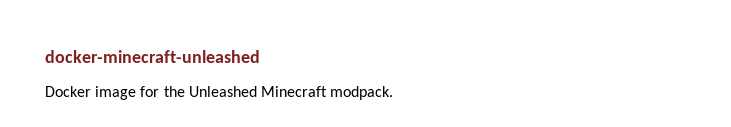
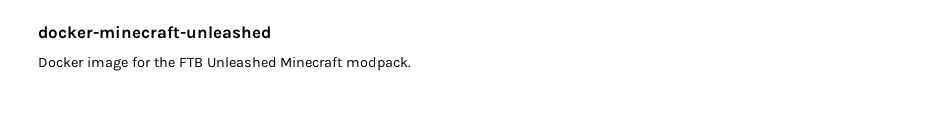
(185, 91) none -> [178,57,203,67] FTB

